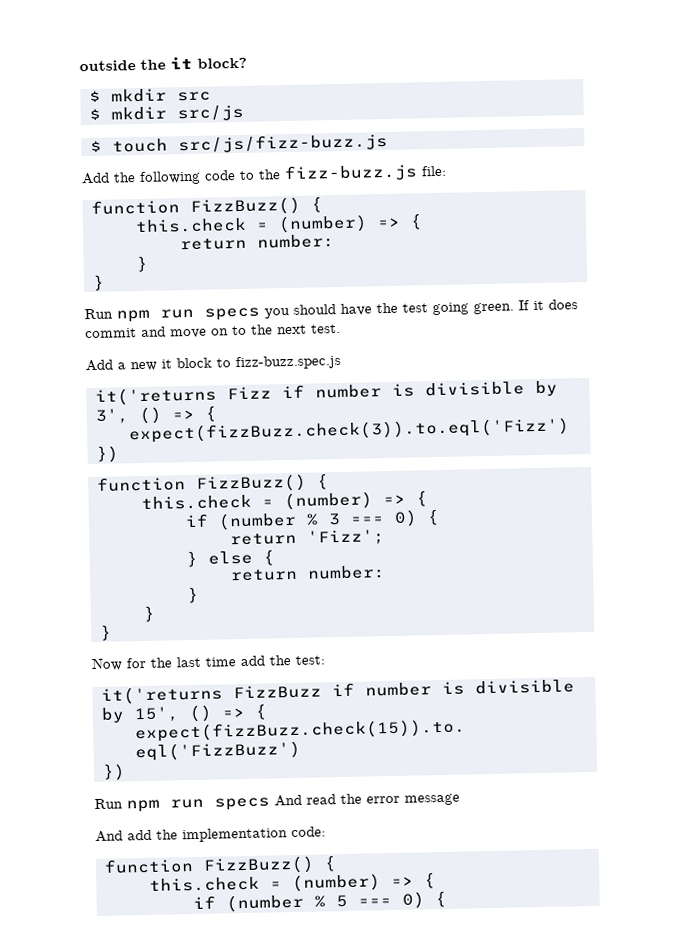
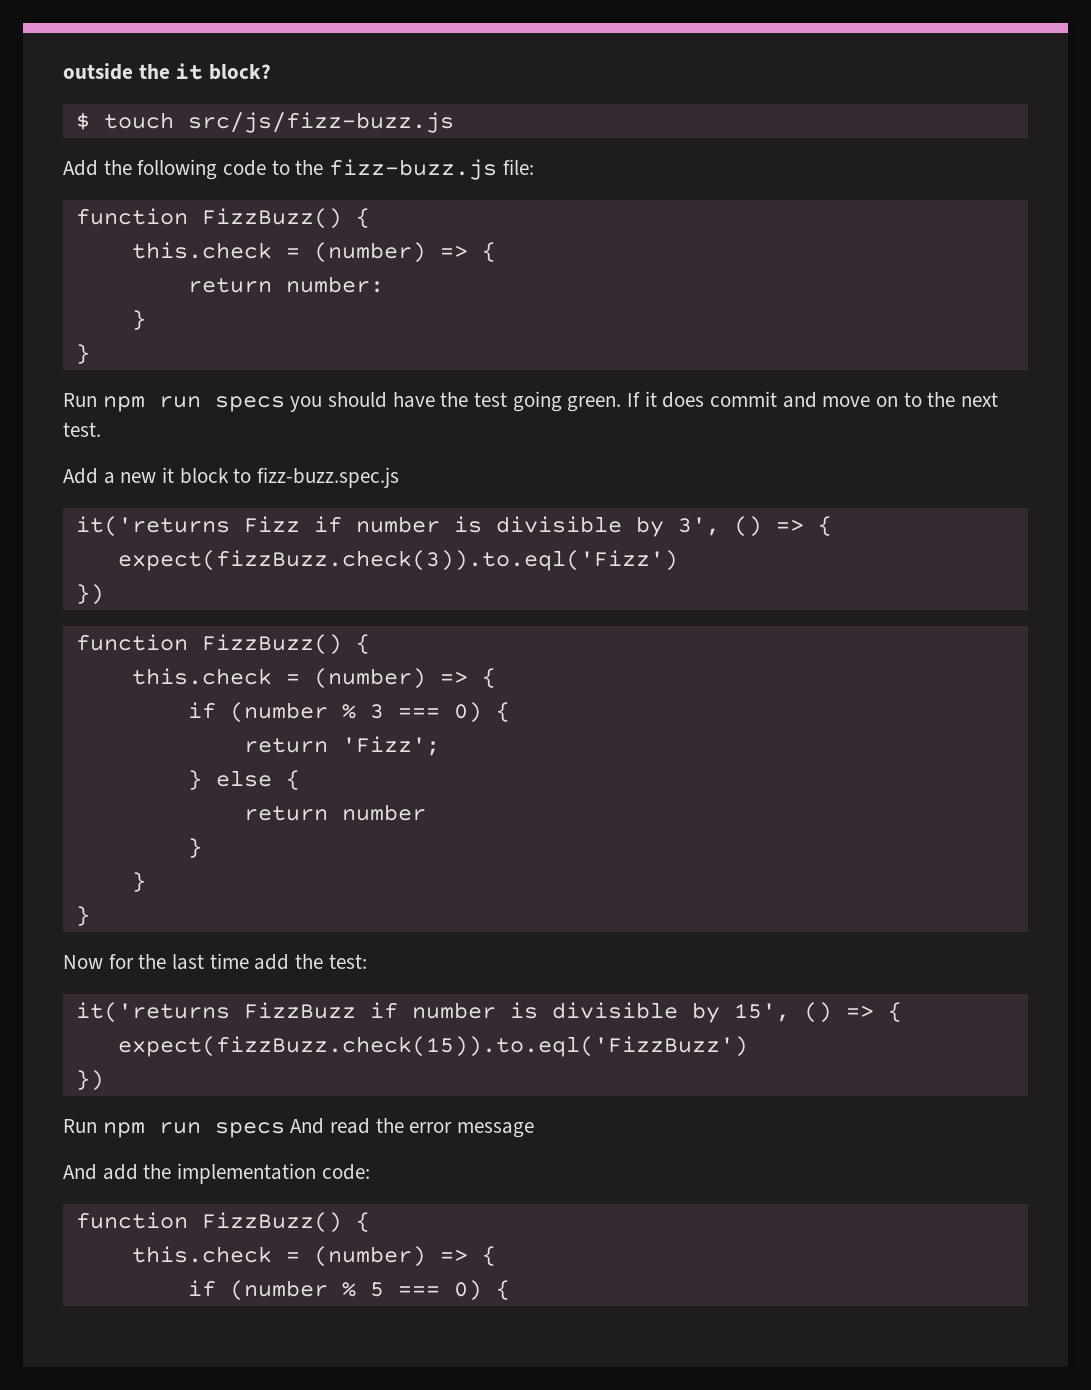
[89,88,211,103] [89,104,244,122] // $ mkdir src // $ mkdir src/js -> (272, 72) none
[307,565,386,580] number: -> [341,804,426,821] number

